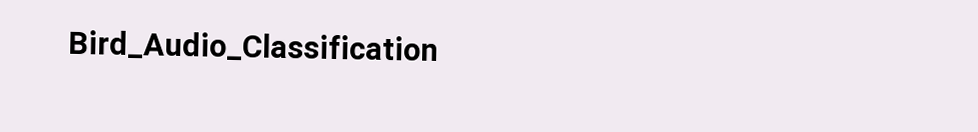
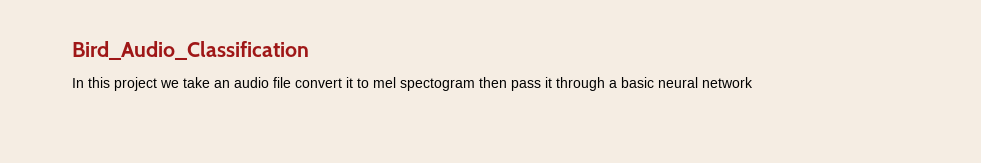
(439, 47) none -> [72,77,753,91] // In this project we take an audio file convert it to mel spectogram then pass it through a basic neural network

